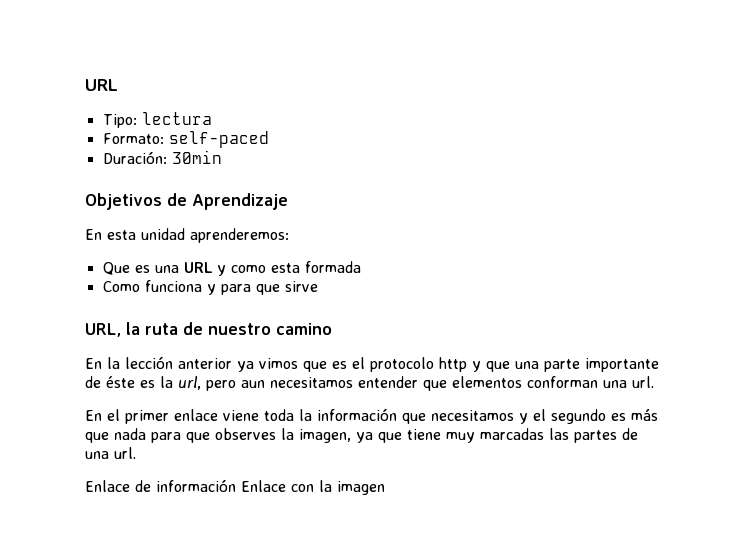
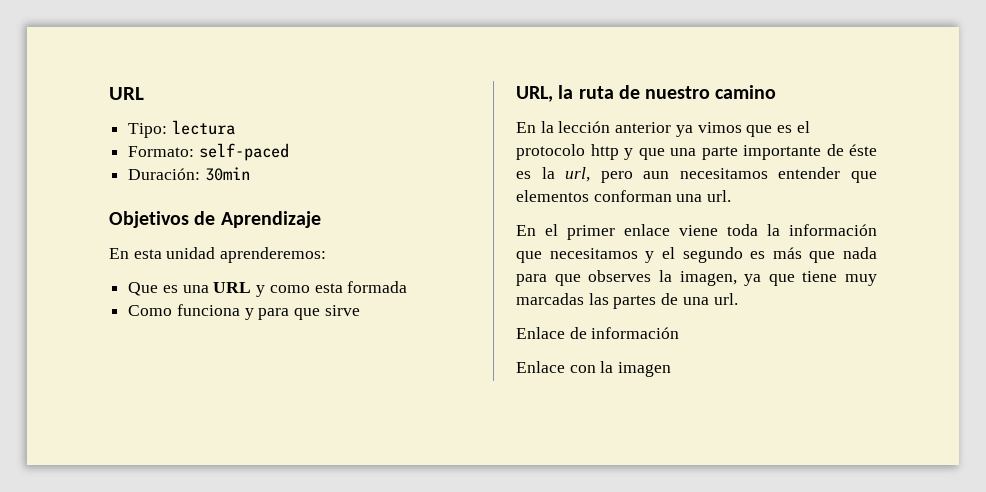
(236, 485) none -> (680, 333) //

